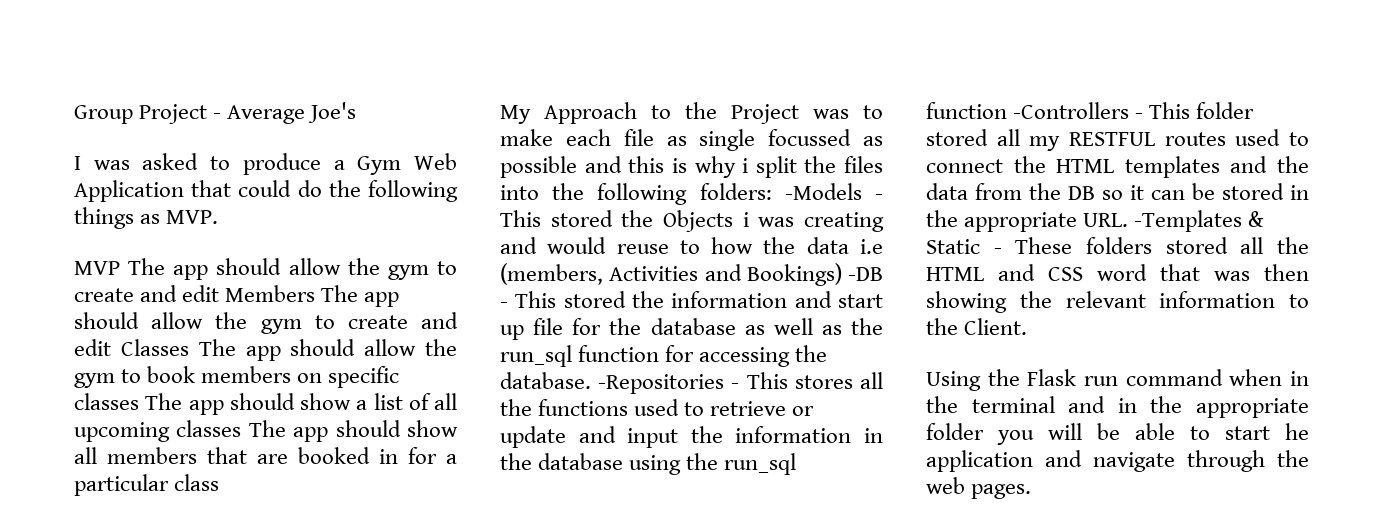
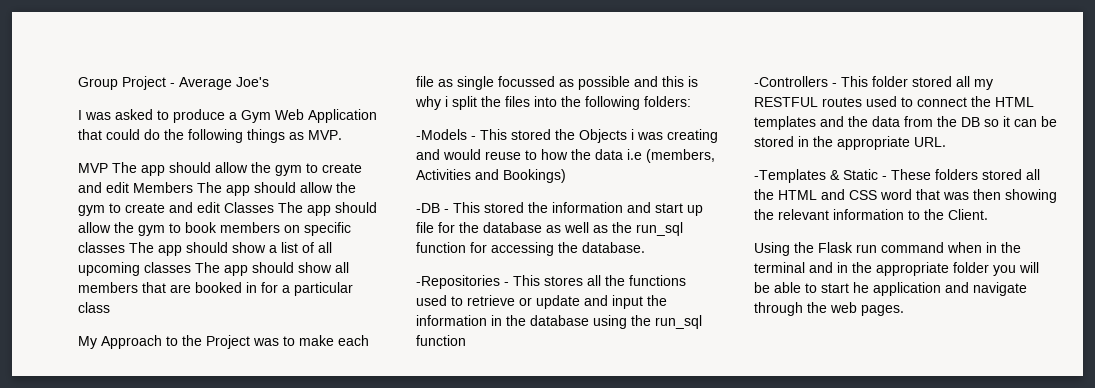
(772, 191) none -> (691, 101) //
(842, 274) none -> (566, 176) //
(591, 380) none -> (645, 247) //
(1007, 110) none -> (466, 340) //
(1129, 220) none -> (946, 142) //

